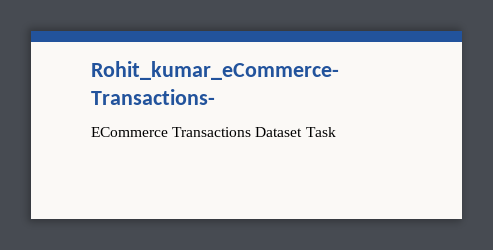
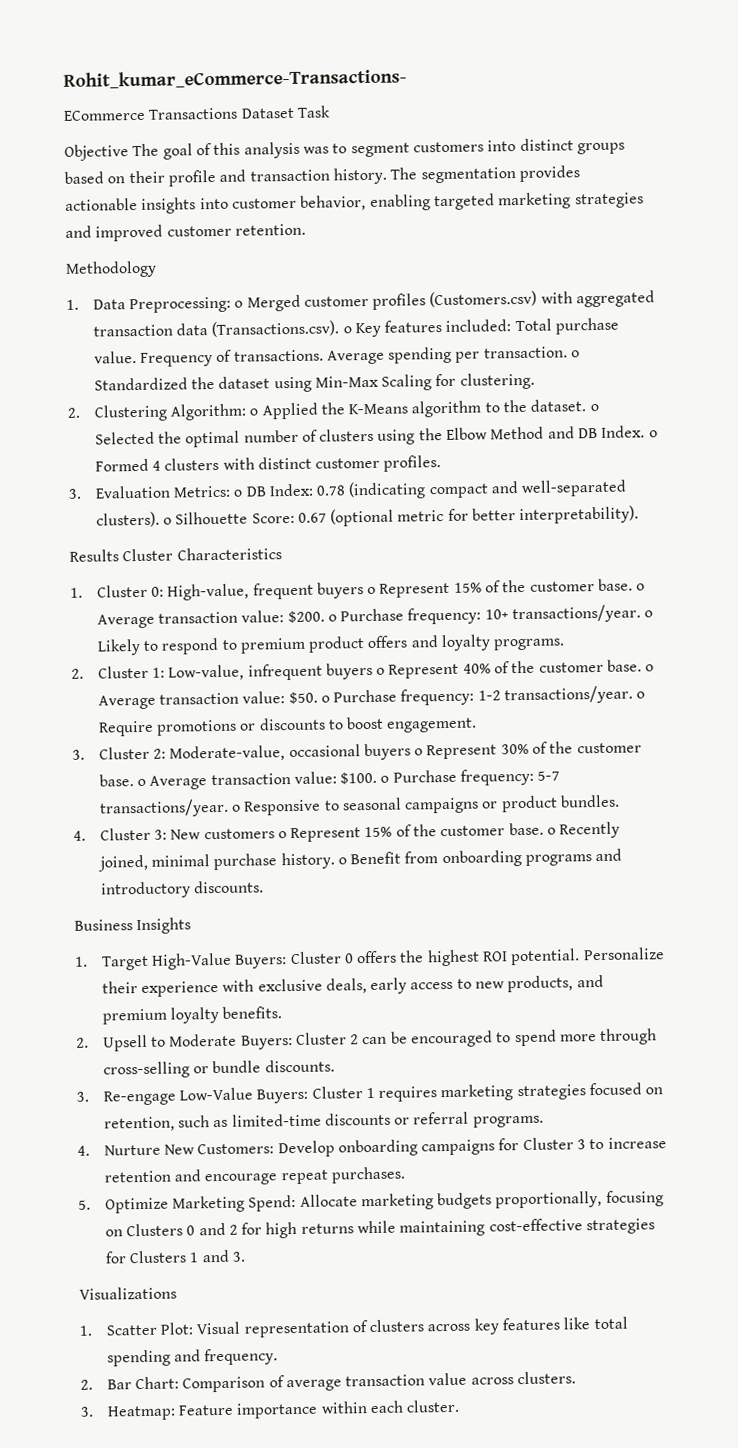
(336, 132) none -> [64,138,625,161] [64,165,580,187] [65,192,644,214] [65,223,306,242] [65,260,157,278] [66,290,656,314] [92,317,620,338] [93,346,581,367] [93,372,535,393] [67,399,599,422] [94,425,658,448] [94,455,442,472] [68,479,628,500] [95,505,640,528] [69,547,282,562] [70,578,646,601] [96,604,654,629] [96,634,566,656] [71,659,655,681] [97,685,646,710] [97,716,478,737] [72,741,642,762] [98,768,561,790] [98,794,621,818] [73,821,621,843] [97,848,623,872] [100,880,264,899] [74,917,192,935] [75,947,665,971] [101,974,604,998] [101,1006,283,1025] [76,1028,658,1052] [102,1059,335,1079] [76,1082,664,1106] [103,1111,544,1132] [77,1137,667,1158] [103,1166,406,1186] [78,1190,664,1214] [104,1218,656,1239] [104,1249,246,1264] [79,1286,177,1300] [79,1316,628,1338] [106,1348,279,1367] [80,1371,577,1393] [80,1399,461,1421] // Objective The goal of this analysis was to segment customers into distinct groups based on their profile and transaction history. The segmentation provides actionable insights into customer behavior, enabling targeted marketing strategies and improved customer retention. // Methodology // 1. Data Preprocessing: o Merged customer profiles (Customers.csv) with aggregated transaction data (Transactions.csv). o Key features included: Total purchase value. Frequency of transactions. Average spending per transaction. o Standardized the dataset using Min-Max Scaling for clustering. // 2. Clustering Algorithm: o Applied the K-Means algorithm to the dataset. o Selected the optimal number of clusters using the Elbow Method and DB Index. o Formed 4 clusters with distinct customer profiles. // 3. Evaluation Metrics: o DB Index: 0.78 (indicating compact and well-separated clusters). o Silhouette Score: 0.67 (optional metric for better interpretability). // Results Cluster Characteristics // 1. Cluster 0: High-value, frequent buyers o Represent 15% of the customer base. o Average transaction value: $200. o Purchase frequency: 10+ transactions/year. o Likely to respond to premium product offers and loyalty programs. // 2. Cluster 1: Low-value, infrequent buyers o Represent 40% of the customer base. o Average transaction value: $50. o Purchase frequency: 1-2 transactions/year. o Require promotions or discounts to boost engagement. // 3. Cluster 2: Moderate-value, occasional buyers o Represent 30% of the customer base. o Average transaction value: $100. o Purchase frequency: 5-7 transactions/year. o Responsive to seasonal campaigns or product bundles. // 4. Cluster 3: New customers o Represent 15% of the customer base. o Recently joined, minimal purchase history. o Benefit from onboarding programs and introductory discounts. // Business Insights // 1. Target High-Value Buyers: Cluster 0 offers the highest ROI potential. Personalize their experience with exclusive deals, early access to new products, and premium loyalty benefits. // 2. Upsell to Moderate Buyers: Cluster 2 can be encouraged to spend more through cross-selling or bundle discounts. // 3. Re-engage Low-Value Buyers: Cluster 1 requires marketing strategies focused on retention, such as limited-time discounts or referral programs. // 4. Nurture New Customers: Develop onboarding campaigns for Cluster 3 to increase retention and encourage repeat purchases. // 5. Optimize Marketing Spend: Allocate marketing budgets proportionally, focusing on Clusters 0 and 2 for high returns while maintaining cost-effective strategies for Clusters 1 and 3. // Visualizations // 1. Scatter Plot: Visual representation of clusters across key features like total spending and frequency. // 2. Bar Chart: Comparison of average transaction value across clusters. // 3. Heatmap: Feature importance within each cluster.

